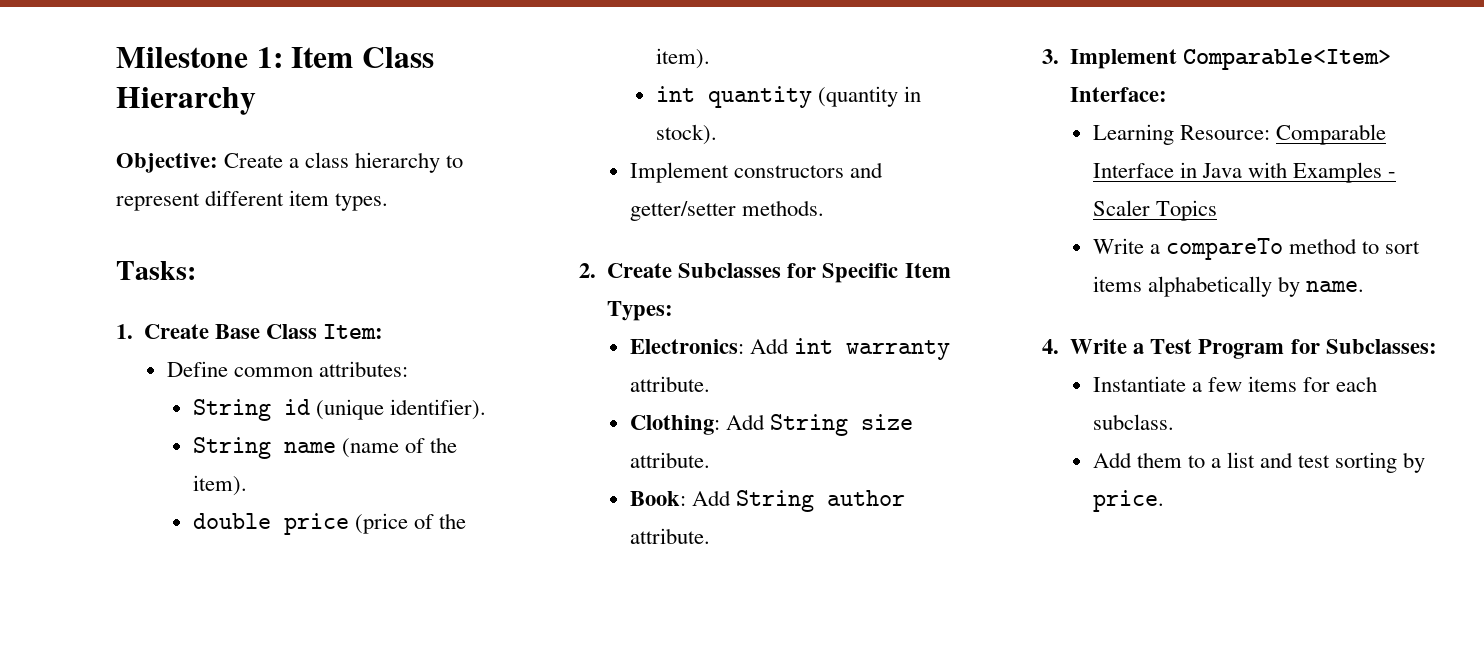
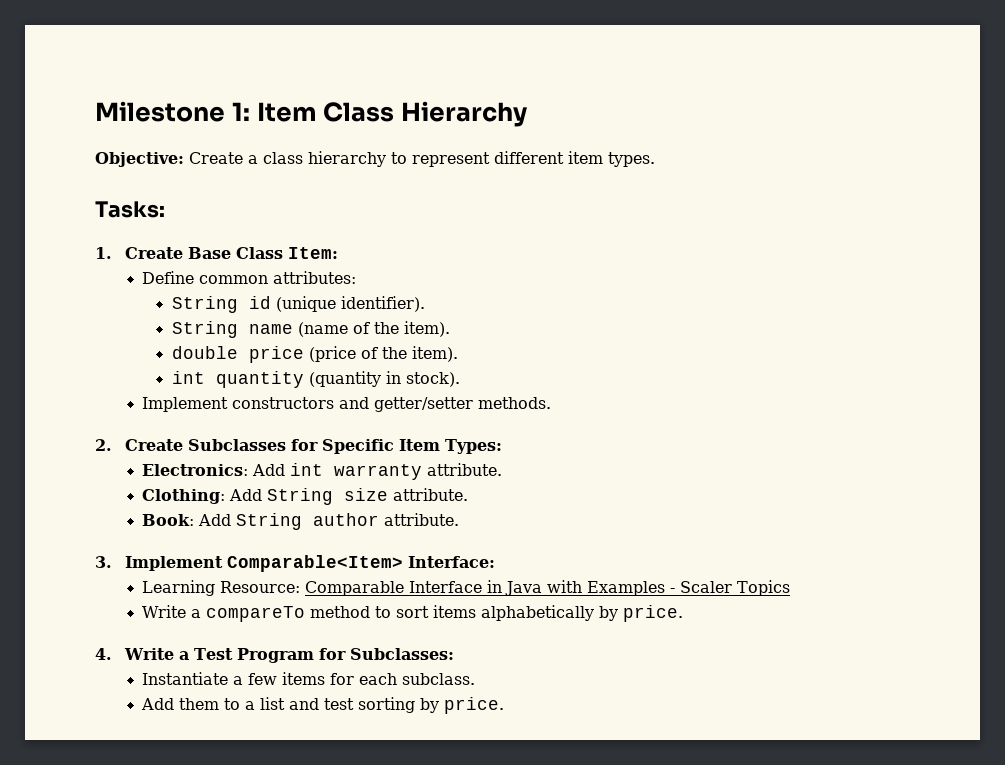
[1306,281,1365,292] name. -> [623,605,684,622] price.

